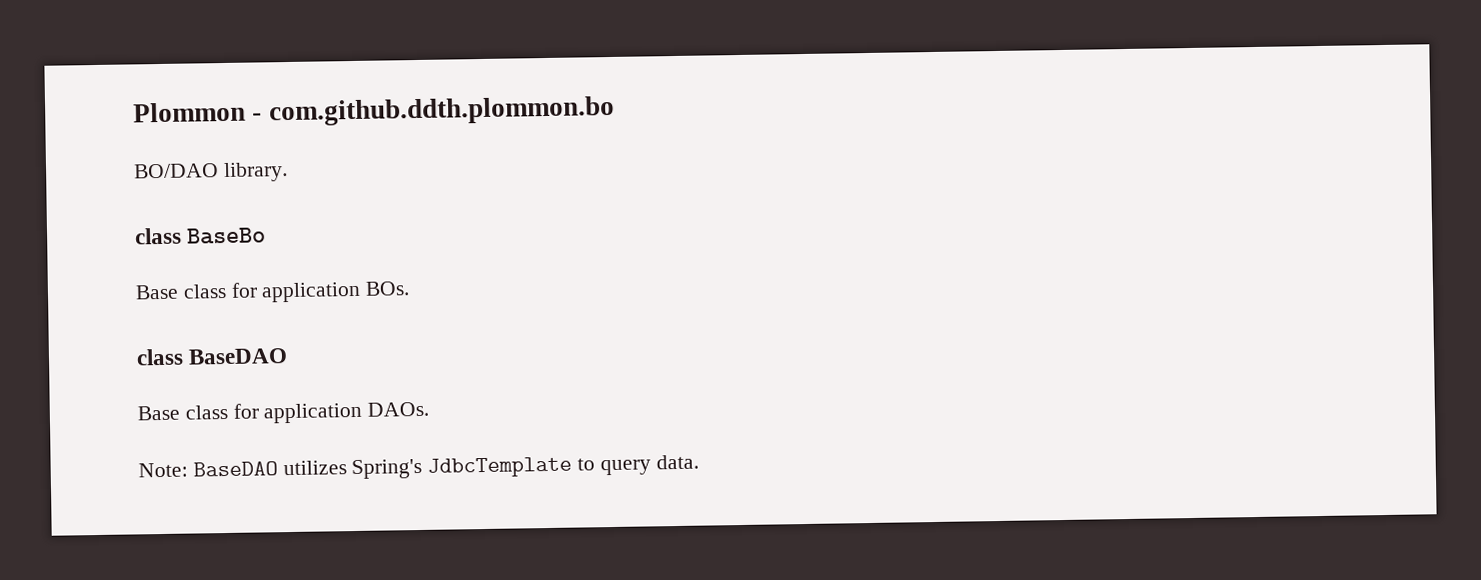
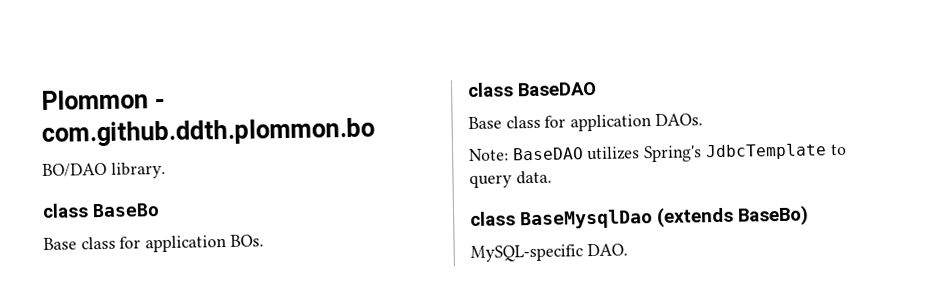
(699, 462) none -> [470,205,809,230] [470,243,628,263] // class BaseMysqlDao (extends BaseBo) // MySQL-specific DAO.

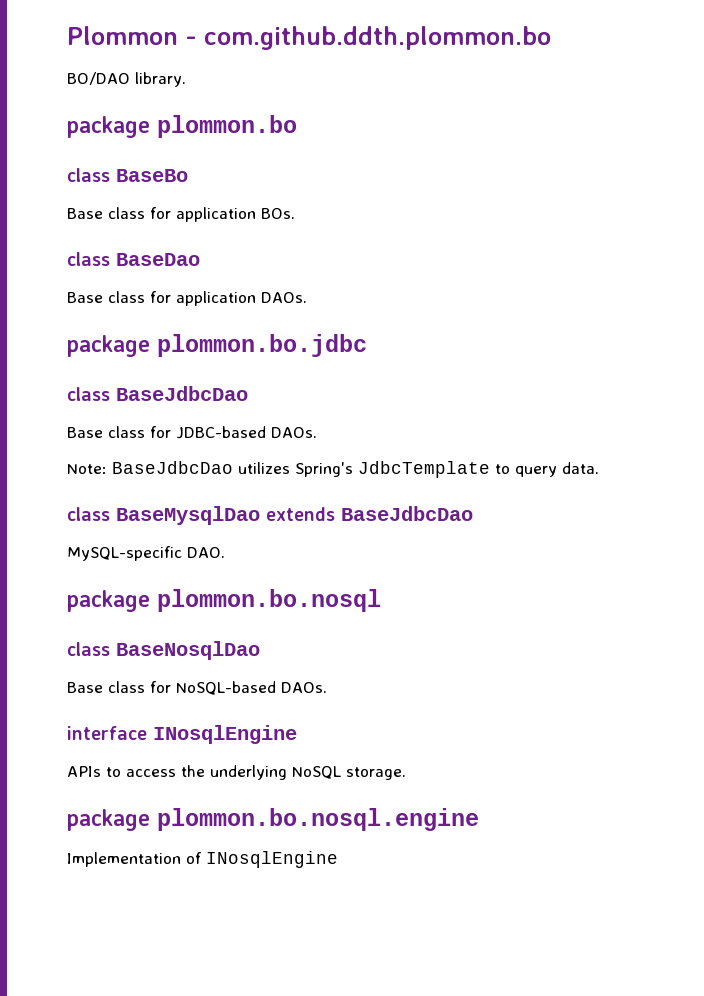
(166, 170) none -> [67,115,297,138] // package plommon.bo
[517,81,597,97] BaseDAO -> [116,253,200,266] BaseDao
(703, 120) none -> [67,334,367,357] [67,386,248,401] [67,426,317,439] // package plommon.bo.jdbc // class BaseJdbcDao // Base class for JDBC-based DAOs.
[512,147,584,161] BaseDAO -> [112,461,233,474] BaseJdbcDao
[657,205,809,228] (extends BaseBo) -> [266,506,473,521] extends BaseJdbcDao
(628, 250) none -> [67,589,381,612] [67,641,260,660] [67,681,327,695] [67,725,297,744] [67,765,406,780] [67,808,479,831] [67,851,338,868] // package plommon.bo.nosql // class BaseNosqlDao // Base class for NoSQL-based DAOs. // interface INosqlEngine // APIs to access the underlying NoSQL storage. // package plommon.bo.nosql.engine // Implementation of INosqlEngine

